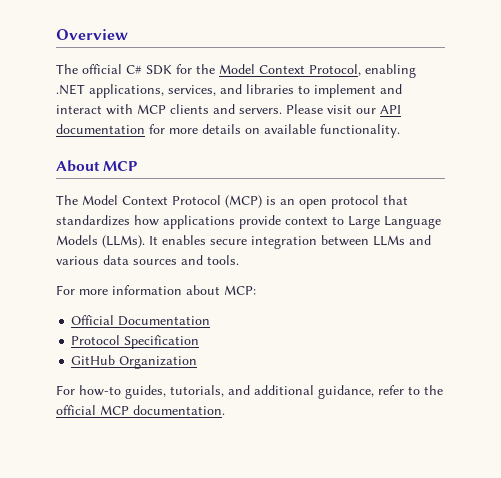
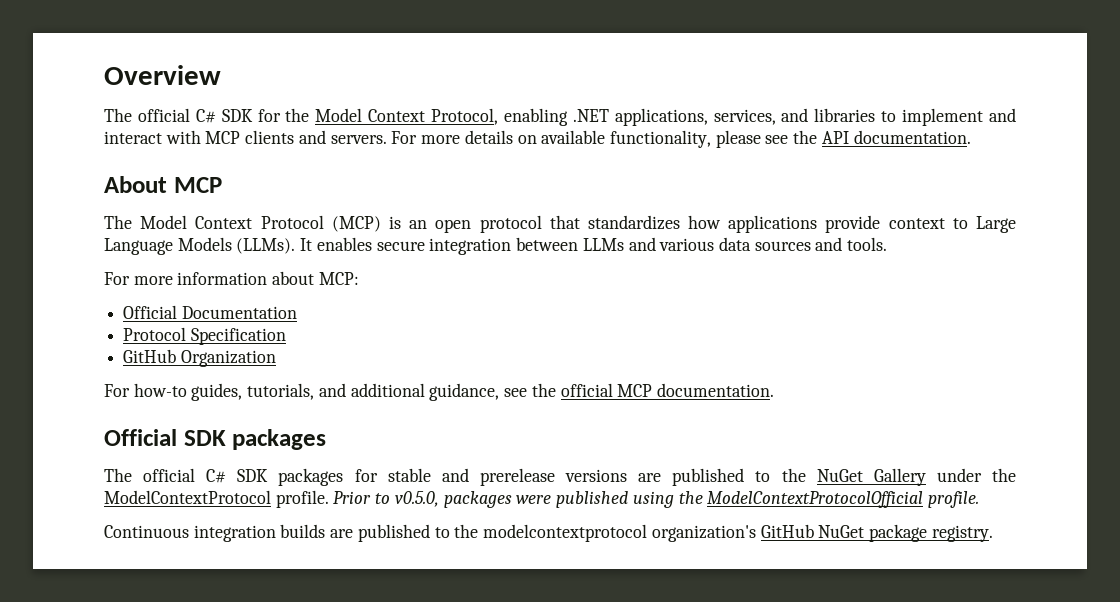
[286,104,401,114] [56,124,400,138] Please visit our API documentation for more details on available functionality. -> [391,130,971,148] For more details on available functionality, please see the API documentation.
[378,385,420,395] refer to -> [504,388,528,397] see
(225, 410) none -> [104,429,327,450] [104,468,1017,486] [104,490,979,508] [104,524,993,542] // Official SDK packages // The official C# SDK packages for stable and prerelease versions are published to the NuGet Gallery under the ModelContextProtocol profile. Prior to v0.5.0, packages were published using the ModelContextProtocolOfficial profile. // Continuous integration builds are published to the modelcontextprotocol organization's GitHub NuGet package registry.

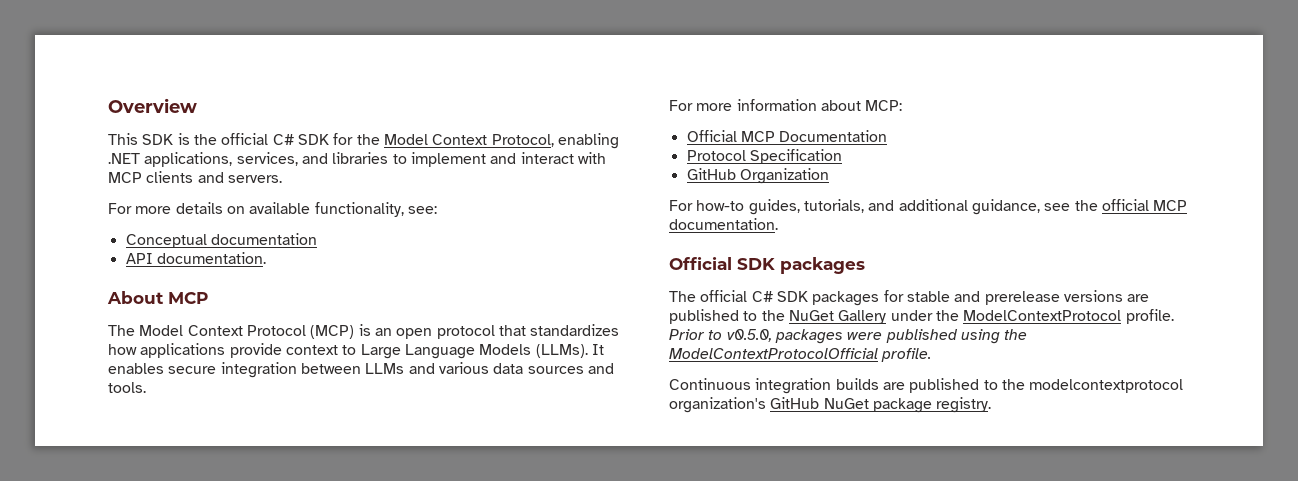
[104,108,132,122] The -> [108,133,217,145] This SDK is the
(387, 139) none -> (282, 179) //
[715,130,818,148] please see the -> [407,206,437,214] [125,233,317,248] see: // Conceptual documentation //
(178, 312) none -> [740,131,775,142] MCP

